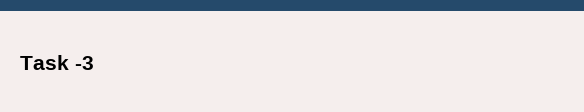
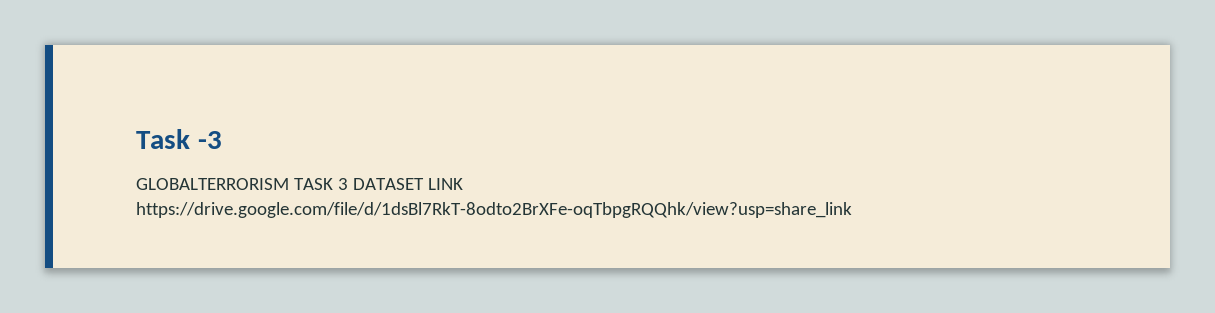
(94, 63) none -> [136,178,463,190] [136,202,852,218] // GLOBALTERRORISM TASK 3 DATASET LINK https://drive.google.com/file/d/1dsBl7RkT-8odto2BrXFe-oqTbpgRQQhk/view?usp=share_link

